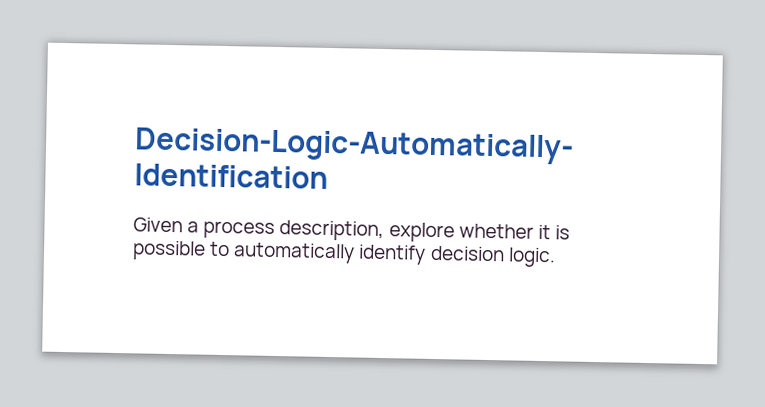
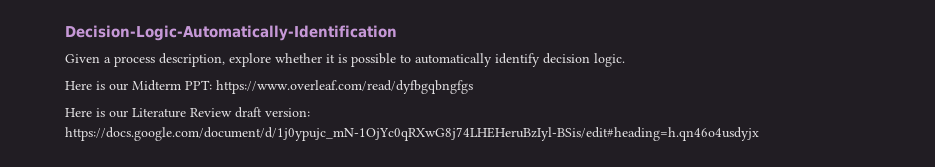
(556, 257) none -> [65,80,473,94] [65,107,310,118] [65,127,759,141] // Here is our Midterm PPT: https://www.overleaf.com/read/dyfbgqbngfgs // Here is our Literature Review draft version: https://docs.google.com/document/d/1j0ypujc_mN-1OjYc0qRXwG8j74LHEHeruBzIyl-BSis/edit#heading=h.qn46o4usdyjx

